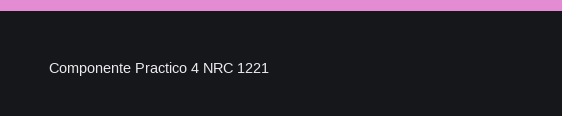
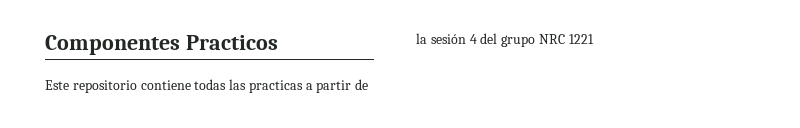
[49,62,199,76] Componente Practico 4 -> [45,35,278,55] [45,79,369,93] [416,33,536,47] Componentes Practicos // Este repositorio contiene todas las practicas a partir de la sesión 4 del grupo

